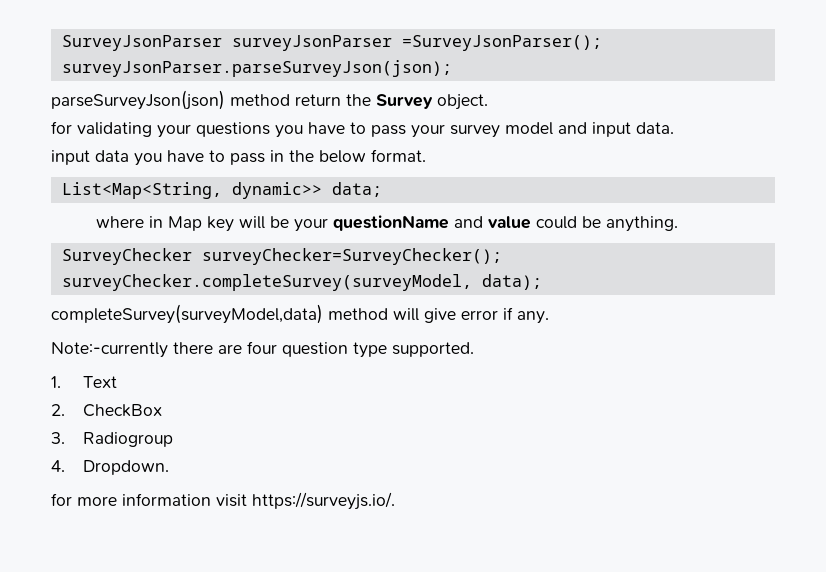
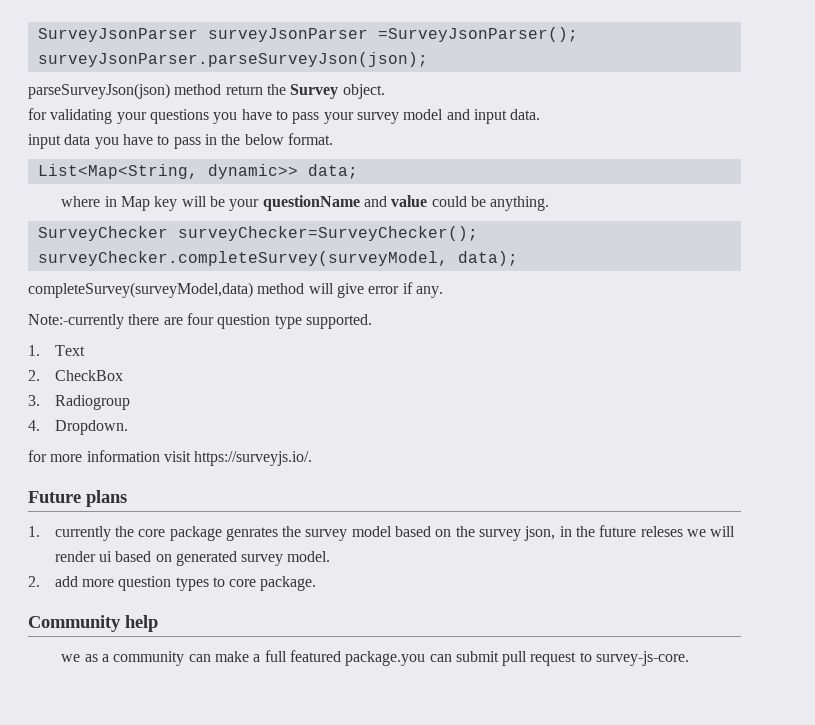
(395, 501) none -> [28,490,127,507] [28,525,736,541] [54,551,331,566] [28,576,317,591] [28,615,158,632] [61,650,690,666] // Future plans // 1. currently the core package genrates the survey model based on the survey json, in the future releses we will render ui based on generated survey model. // 2. add more question types to core package. // Community help // we as a community can make a full featured package.you can submit pull request to survey-js-core.

